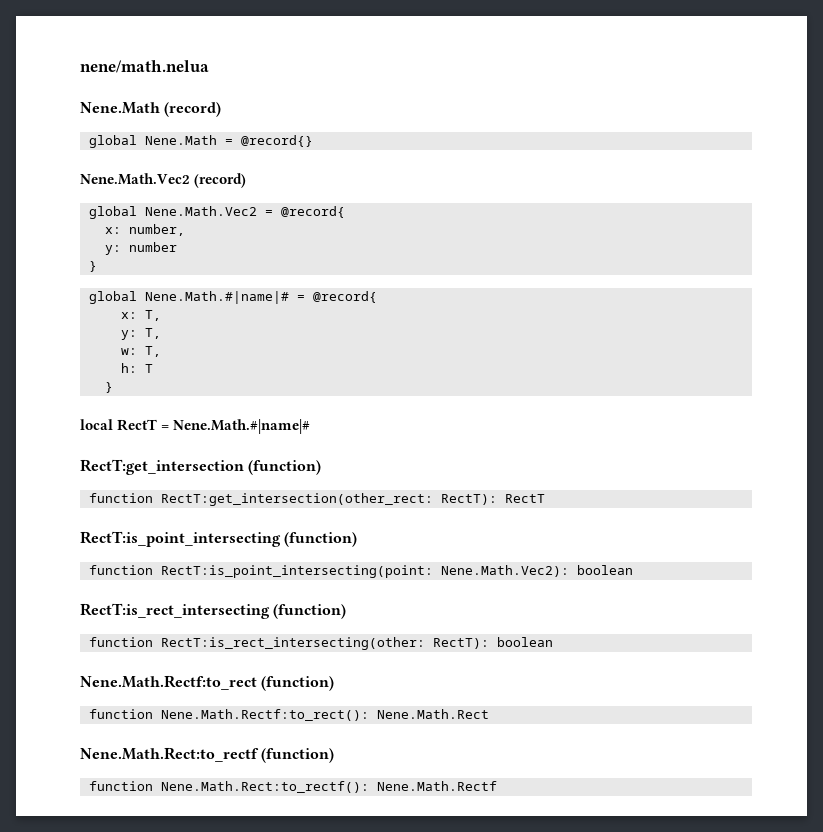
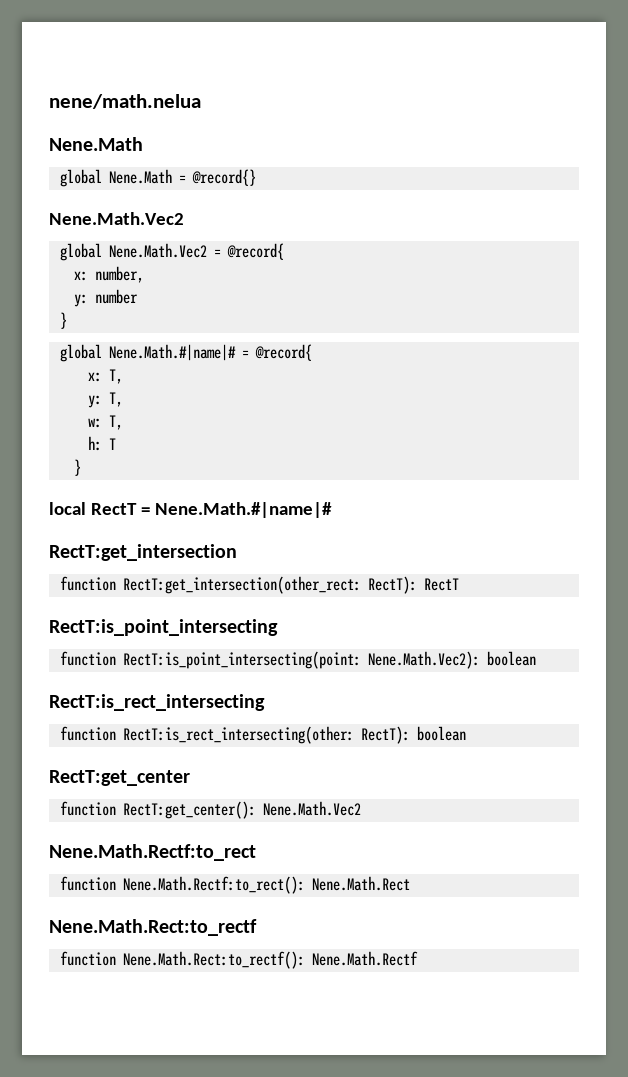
[164,102,222,117] (record) -> (143, 144) none
[194,173,247,188] (record) -> (184, 218) none
[248,460,322,475] (function) -> (237, 552) none
[284,532,358,547] (function) -> (278, 627) none
[273,604,347,619] (function) -> (265, 702) none
(553, 642) none -> [49,770,190,786] [59,801,361,819] // RectT:get_center // function RectT:get_center(): Nene.Math.Vec2
[261,676,335,691] (function) -> (256, 852) none
[261,748,335,763] (function) -> (257, 927) none

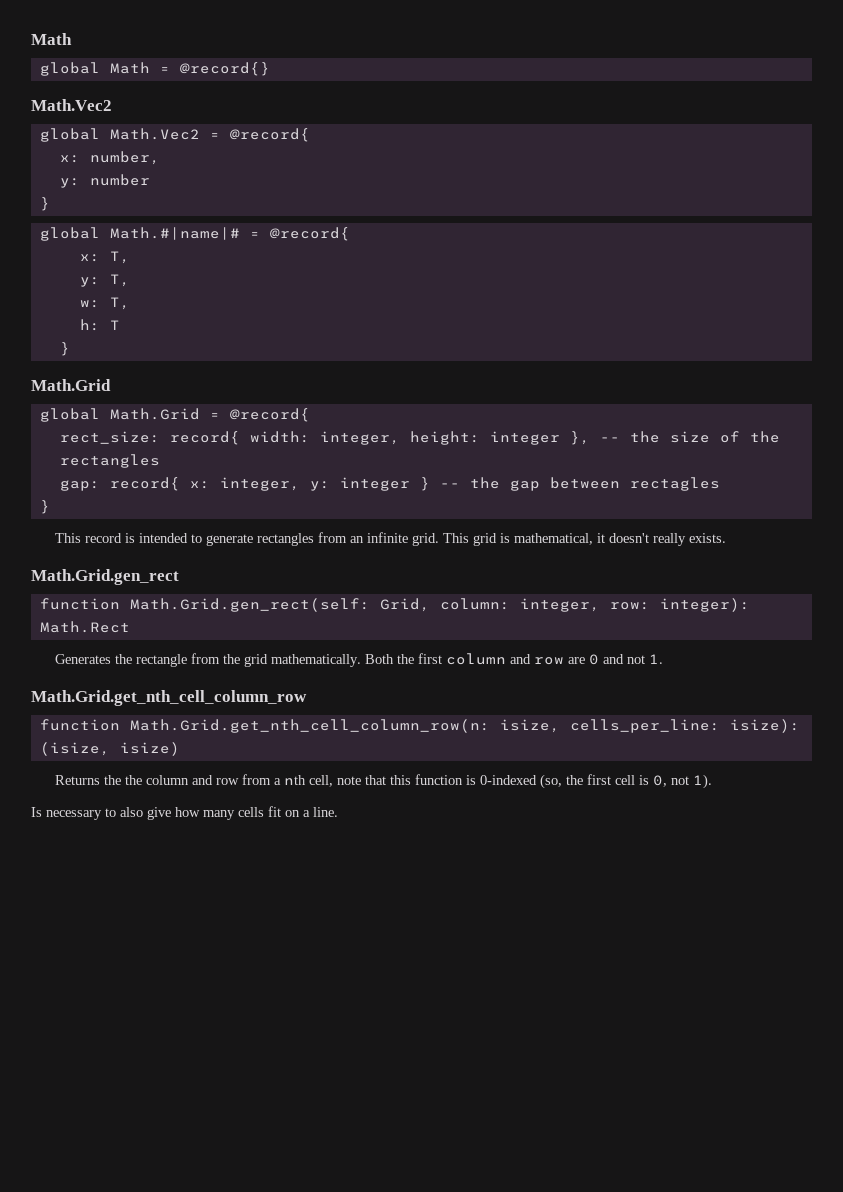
[49,94,201,109] [49,137,143,151] [59,169,172,187] nene/math.nelua // Nene.Math // global Nene.Math -> [31,33,72,45] [39,62,150,76] Math // global Math
[49,212,184,225] [59,243,207,261] Nene.Math.Vec2 // global Nene.Math.Vec2 -> [31,99,112,111] [39,128,200,142] Math.Vec2 // global Math.Vec2
[108,344,236,361] Nene.Math.#|name|# -> [109,227,240,240] Math.#|name|#
[49,502,332,518] [49,544,237,561] [59,576,459,594] [49,619,278,636] [59,651,536,669] [49,694,265,711] [59,726,466,744] [49,770,190,786] [59,801,361,819] [49,844,256,861] [59,876,410,894] [49,919,257,936] [59,951,418,969] local RectT = Nene.Math.#|name|# // RectT:get_intersection // function RectT:get_intersection(other_rect: RectT): RectT // RectT:is_point_intersecting // function RectT:is_point_intersecting(point: Nene.Math.Vec2): boolean // RectT:is_rect_intersecting // function RectT:is_rect_intersecting(other: RectT): boolean // RectT:get_center // function RectT:get_center(): Nene.Math.Vec2 // Nene.Math.Rectf:to_rect // function Nene.Math.Rectf:to_rect(): Nene.Math.Rect // Nene.Math.Rect:to_rectf // function Nene.Math.Rect:to_rectf(): Nene.Math.Rectf -> [31,379,111,391] [39,408,310,422] [59,431,780,445] [59,454,160,468] [59,477,720,491] [39,500,50,514] [54,532,726,546] [31,569,179,585] [39,598,750,612] [39,621,130,633] [54,653,663,667] [31,690,307,706] [39,719,800,733] [39,742,180,756] [54,774,712,789] [31,806,338,820] Math.Grid // global Math.Grid = @record{ // rect_size: record{ width: integer, height: integer }, -- the size of the rectangles // gap: record{ x: integer, y: integer } -- the gap between rectagles // } // This record is intended to generate rectangles from an infinite grid. This grid is mathematical, it doesn't really exists. // Math.Grid.gen_rect // function Math.Grid.gen_rect(self: Grid, column: integer, row: integer): Math.Rect // Generates the rectangle from the grid mathematically. Both the first column and row are 0 and not 1. // Math.Grid.get_nth_cell_column_row // function Math.Grid.get_nth_cell_column_row(n: isize, cells_per_line: isize): (isize, isize) // Returns the the column and row from a nth cell, note that this function is 0-indexed (so, the first cell is 0, not 1). // Is necessary to also give how many cells fit on a line.

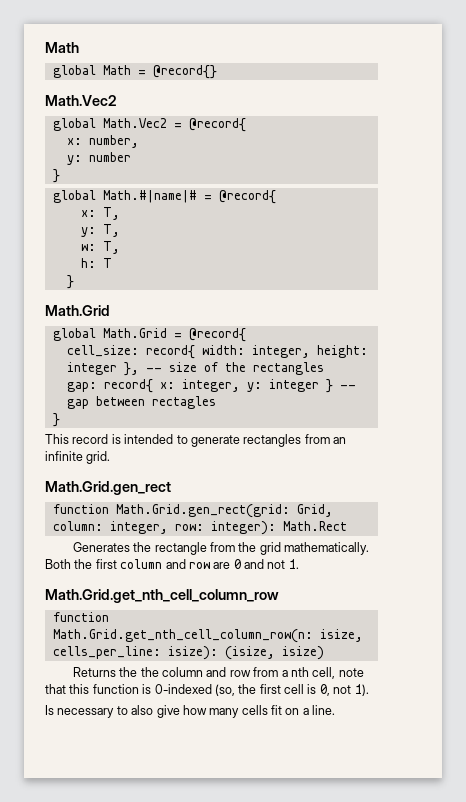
[59,431,160,444] rect_size: -> [66,345,139,357] cell_size:
[629,431,660,443] the -> (162, 370) none
[469,477,500,489] the -> (356, 387) none
[442,533,726,546] This grid is mathematical, it doesn't really exists. -> (111, 457) none
[129,598,370,612] Math.Grid.gen_rect(self: -> [115,504,290,518] Math.Grid.gen_rect(grid:

